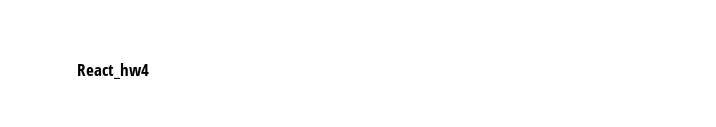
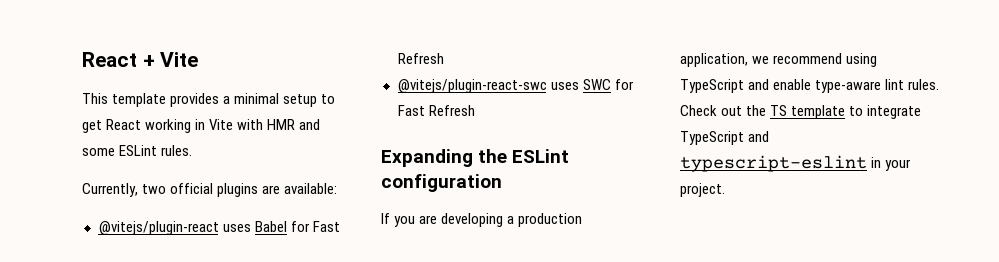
[77,63,149,79] React_hw4 -> [82,52,199,67] [82,93,336,107] [82,119,321,133] [82,145,193,156] [82,183,338,197] [98,221,340,235] [397,53,444,64] [397,79,634,93] [397,105,475,116] [381,149,570,167] [381,174,502,192] [381,213,583,227] [680,53,878,67] [680,79,940,93] [680,105,922,119] [680,131,770,145] [680,155,912,172] [680,183,725,197] React + Vite // This template provides a minimal setup to get React working in Vite with HMR and some ESLint rules. // Currently, two official plugins are available: // @vitejs/plugin-react uses Babel for Fast Refresh // @vitejs/plugin-react-swc uses SWC for Fast Refresh // Expanding the ESLint configuration // If you are developing a production application, we recommend using TypeScript and enable type-aware lint rules. Check out the TS template to integrate TypeScript and typescript-eslint in your project.

